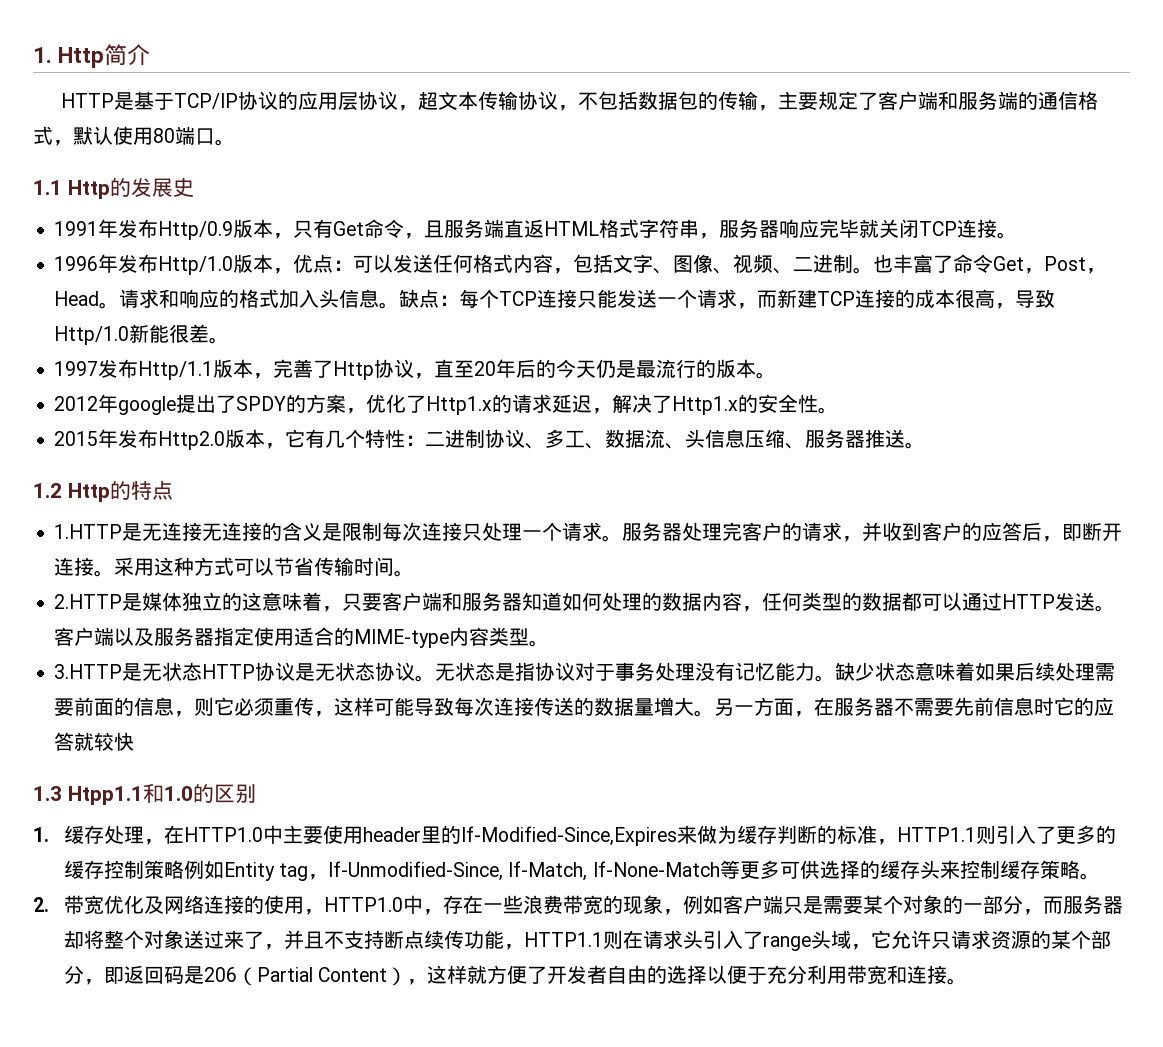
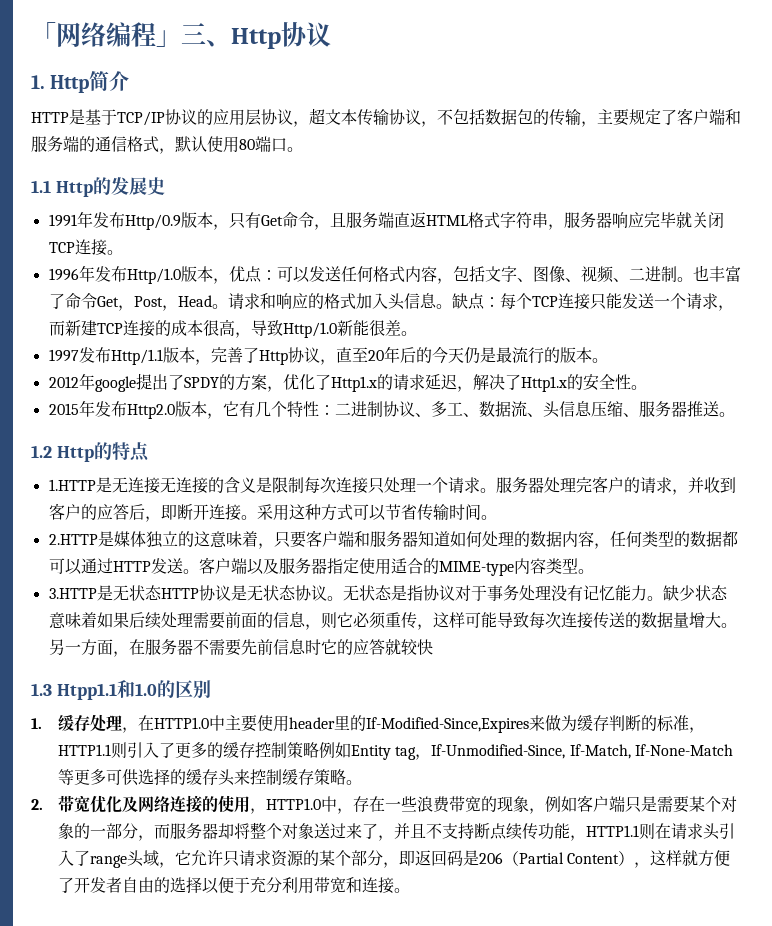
(33, 55) none -> [31,22,331,49] 「网络编程」三、Http协议 //

